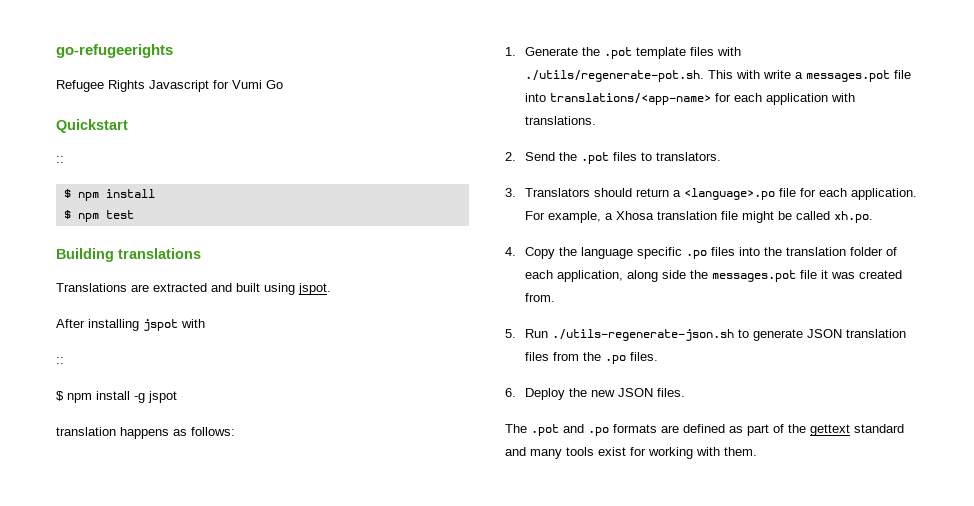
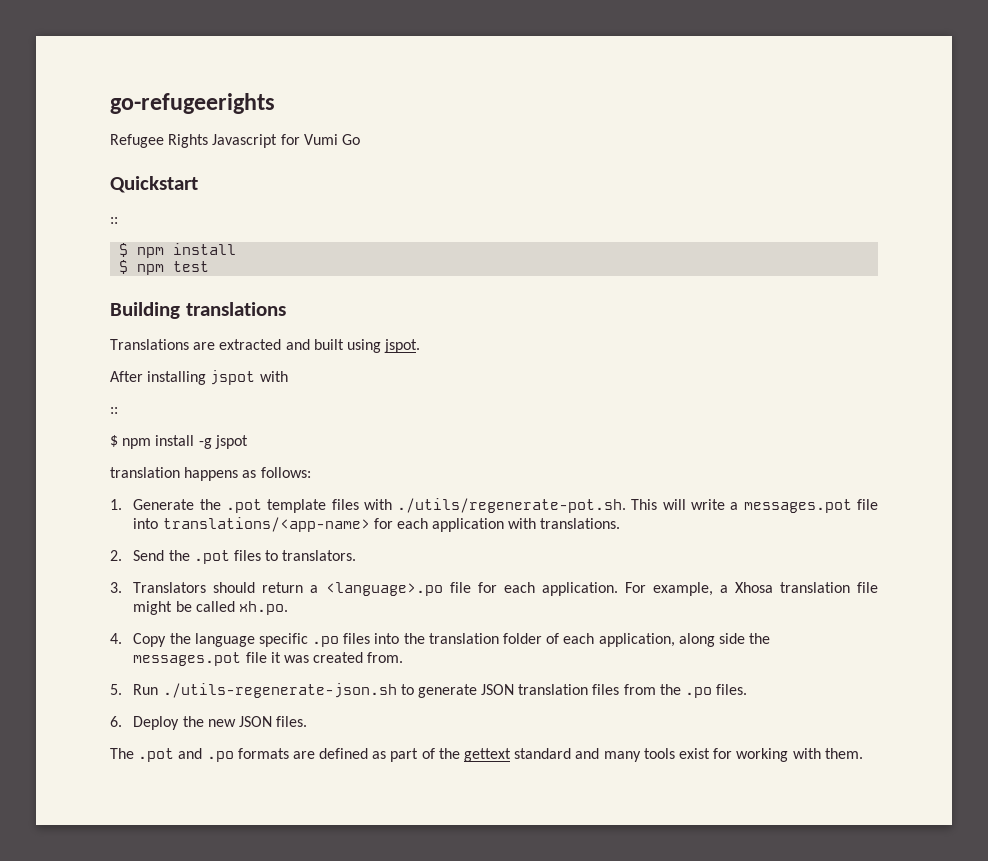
[735,70,760,79] with -> [662,499,686,510] will

